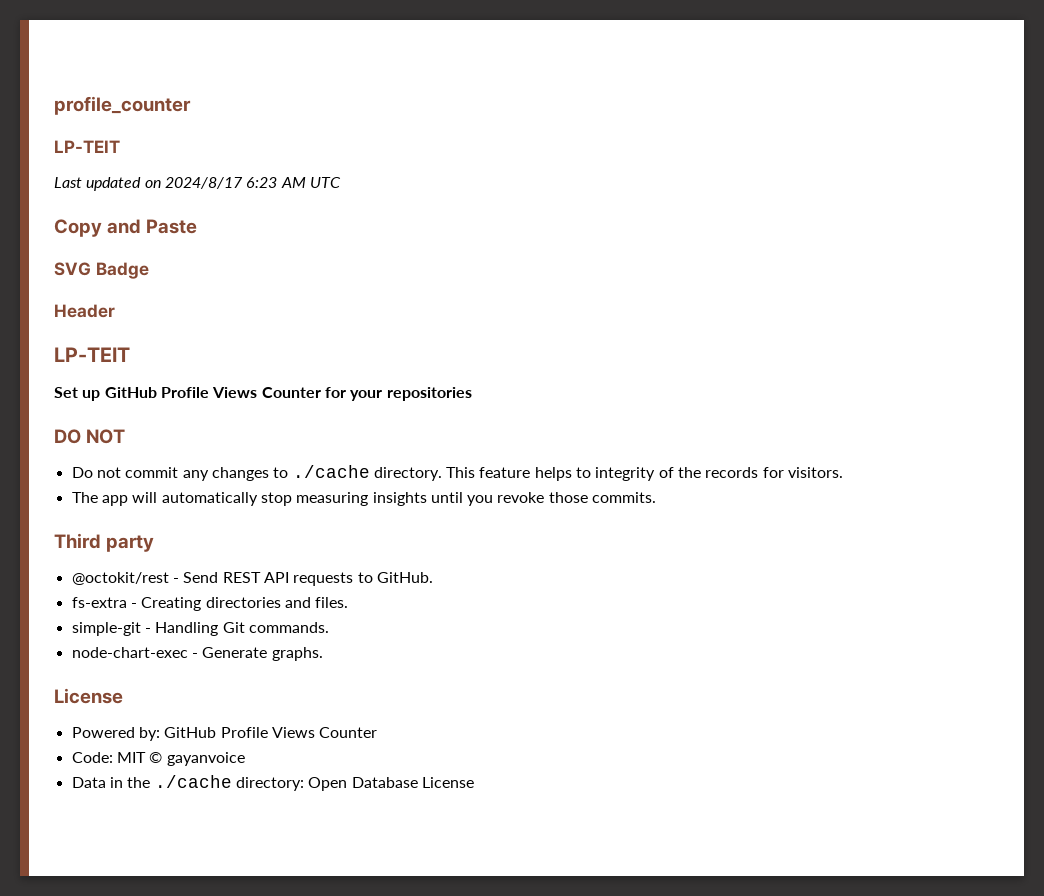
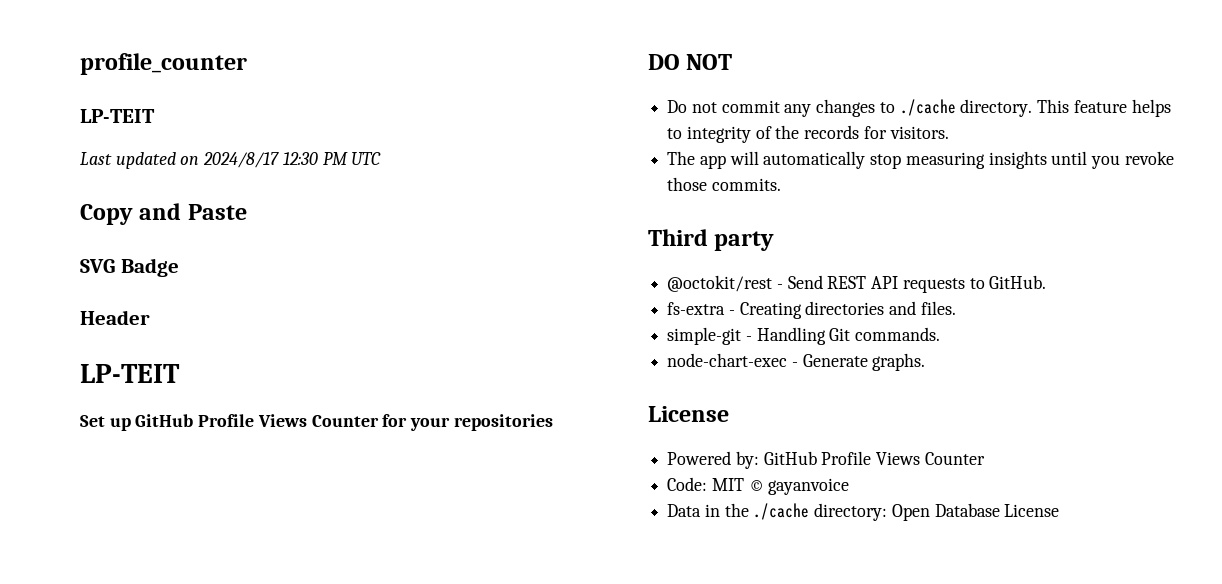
[246,177,306,188] 6:23 AM -> [282,152,348,165] 12:30 PM

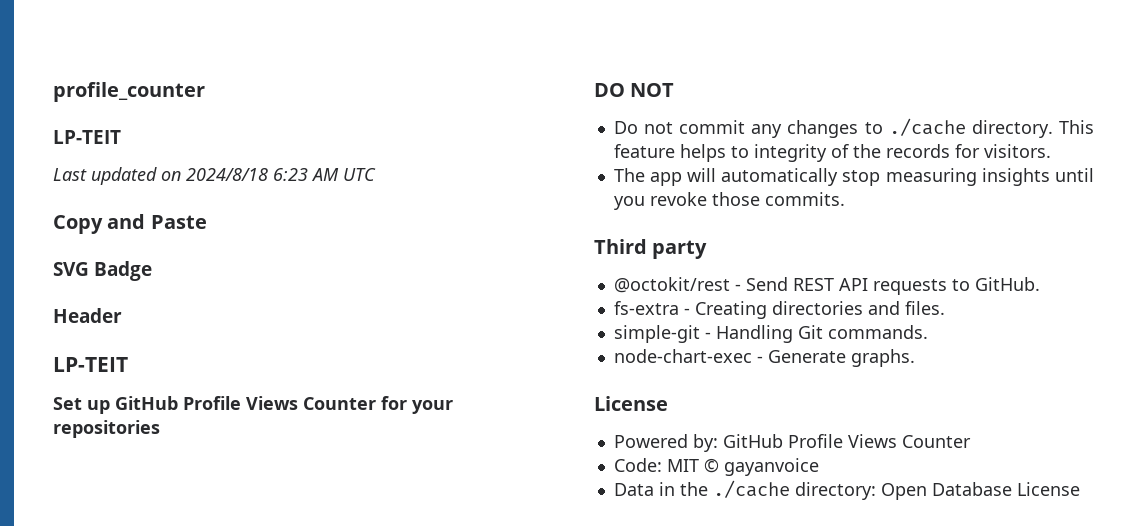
[203,152,348,168] 2024/8/17 12:30 PM -> [186,168,339,181] 2024/8/18 6:23 AM

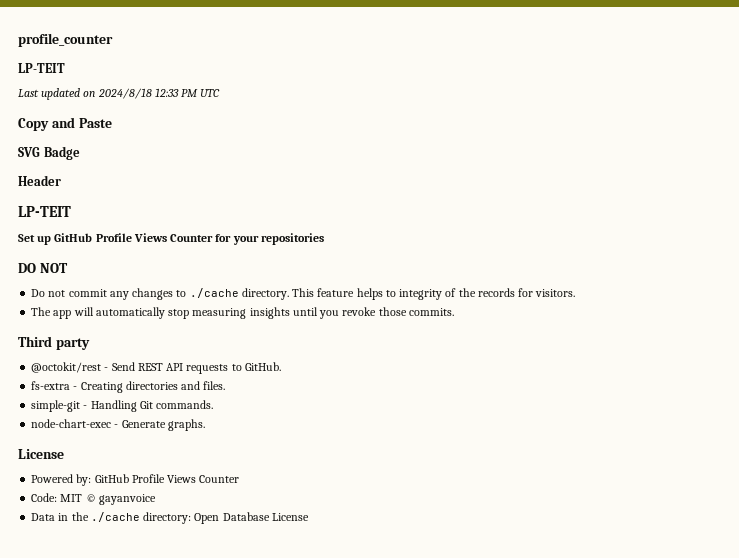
[273,168,339,181] 6:23 AM -> [154,88,199,97] 12:33 PM

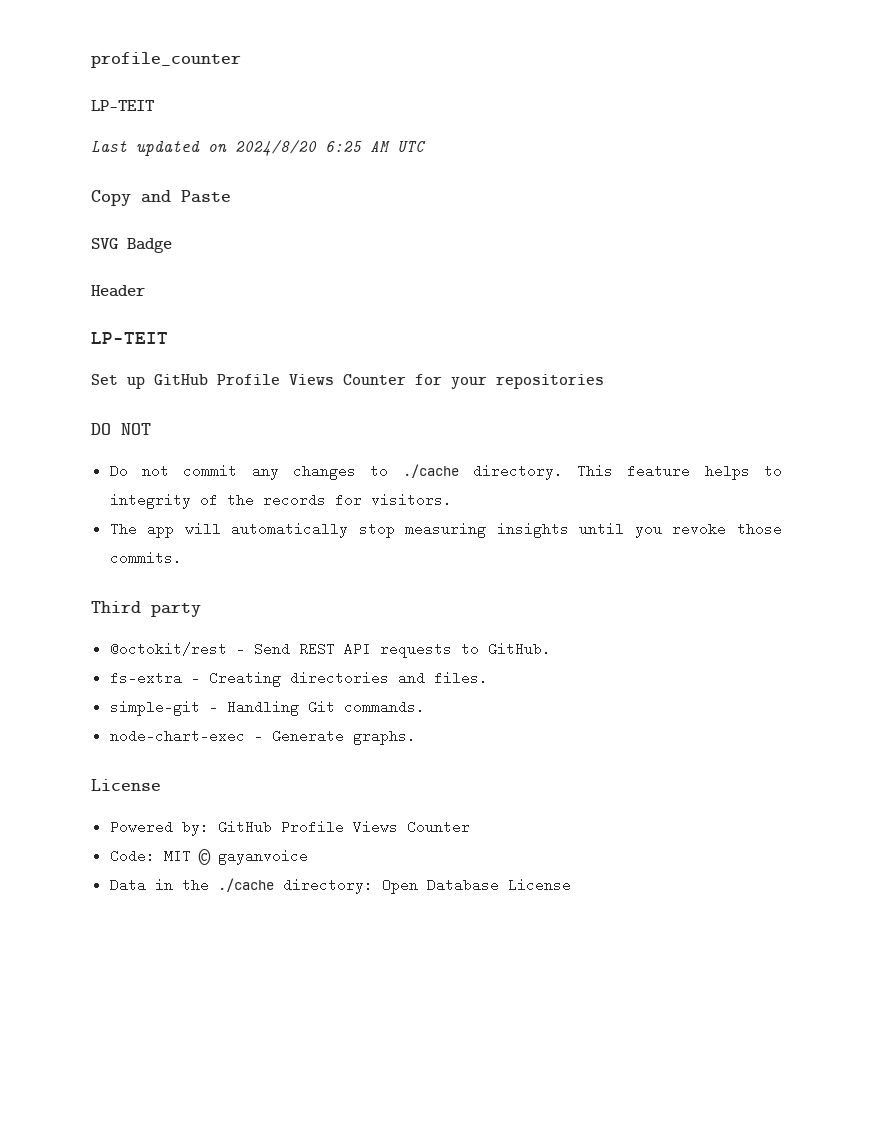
[97,88,199,99] 2024/8/18 12:33 PM -> [235,140,390,156] 2024/8/20 6:25 AM

